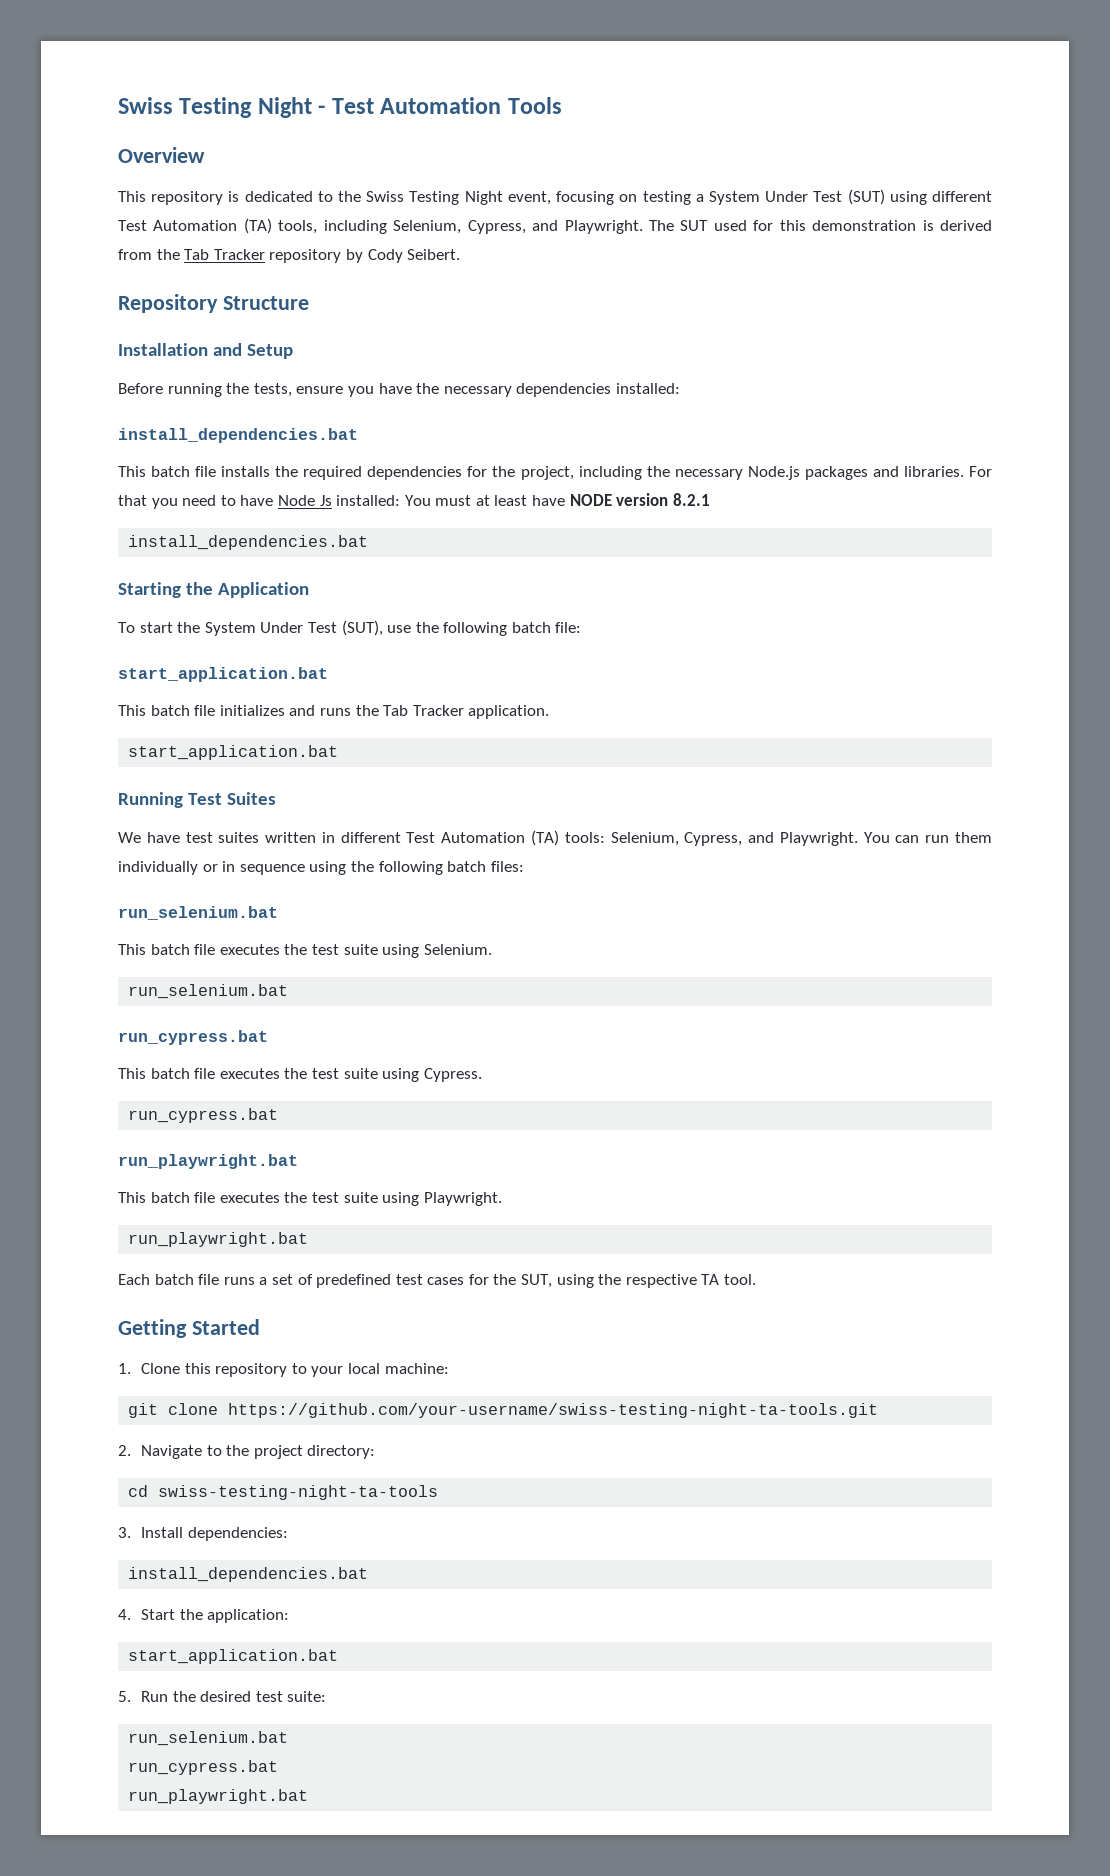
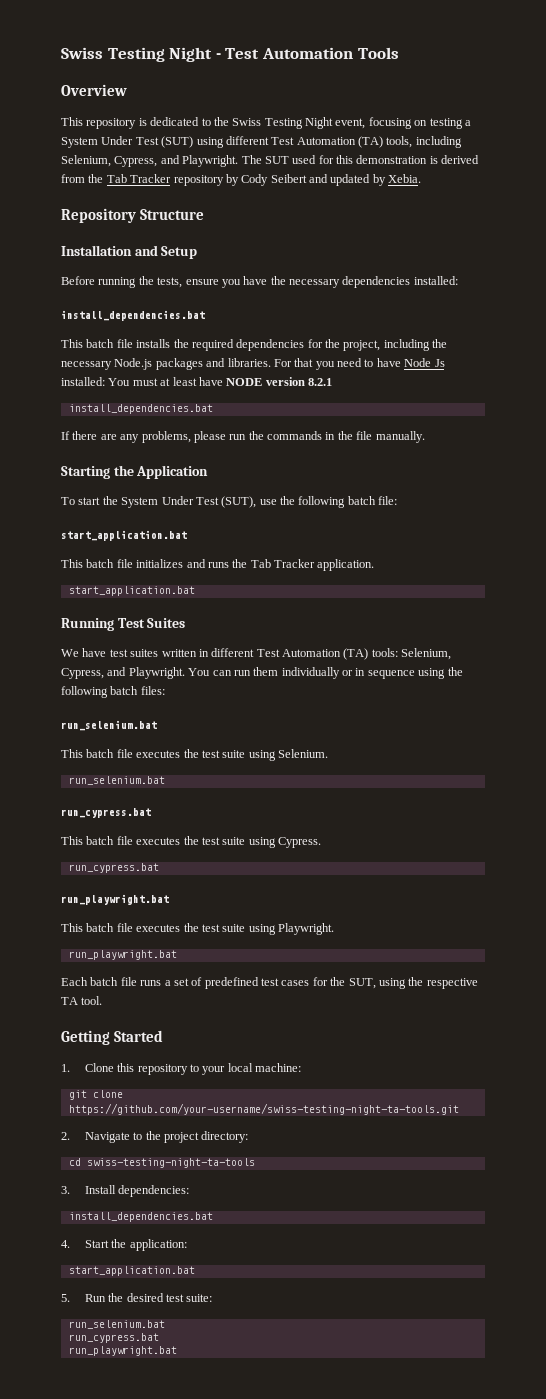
[407,249,461,260] Seibert. -> [270,174,422,186] Seibert and updated by Xebia.
(369, 542) none -> [61,431,425,443] // If there are any problems, please run the commands in the file manually.

